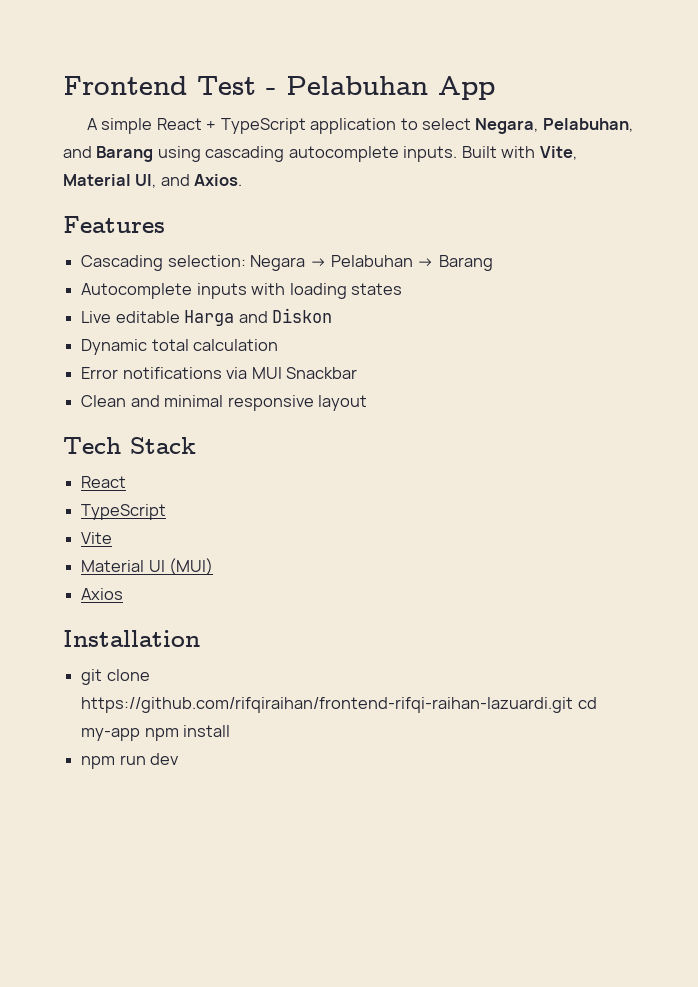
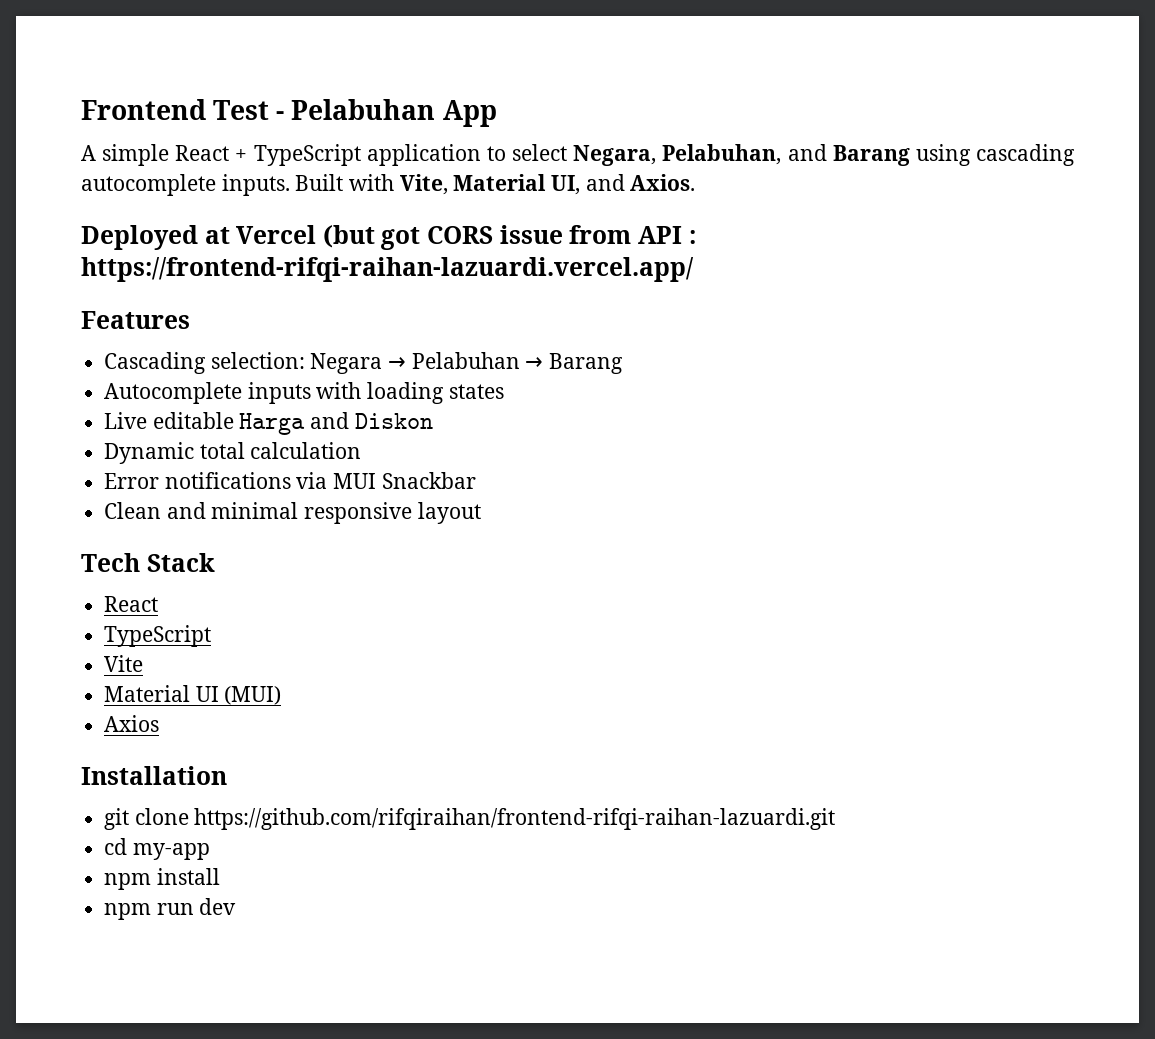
(243, 180) none -> [81,225,696,250] [81,257,694,282] // Deployed at Vercel (but got CORS issue from API : https://frontend-rifqi-raihan-lazuardi.vercel.app/
(574, 705) none -> (836, 819) //
(141, 734) none -> (210, 851) //

